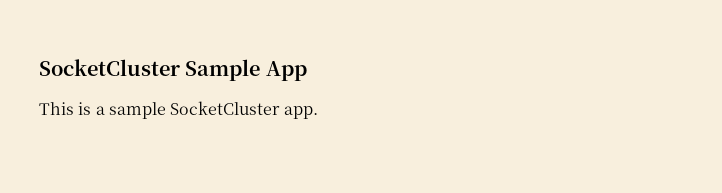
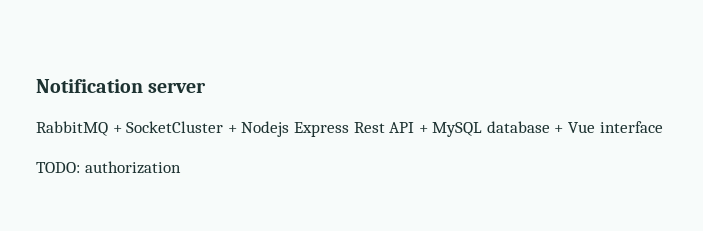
[39,59,307,81] [39,101,318,119] SocketCluster Sample App // This is a sample SocketCluster app. -> [36,79,207,93] [36,121,663,137] [36,161,181,174] Notification server // RabbitMQ + SocketCluster + Nodejs Express Rest API + MySQL database + Vue interface // TODO: authorization

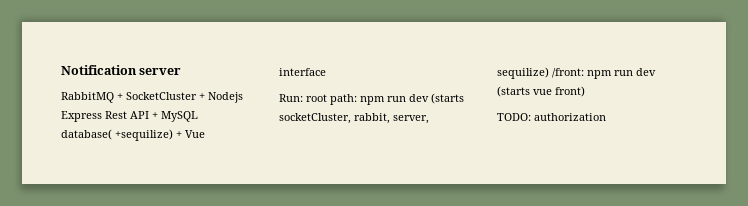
[486,121,550,133] database -> [61,129,173,141] database( +sequilize)
(663, 127) none -> [279,93,464,105] [279,113,429,124] [497,67,656,79] [497,86,585,97] // Run: root path: npm run dev (starts socketCluster, rabbit, server, sequilize) /front: npm run dev (starts vue front)

